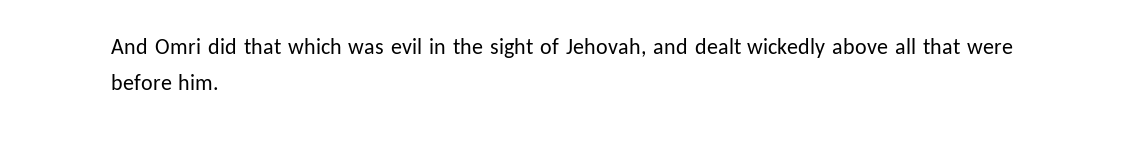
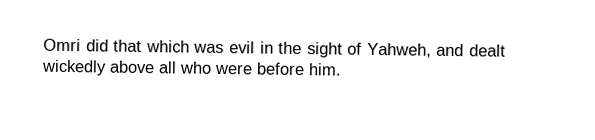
[111,38,148,54] And -> (43, 45) none
[565,38,646,57] Jehovah, -> [366,42,432,58] Yahweh,
[923,38,961,54] that -> [179,61,212,74] who

